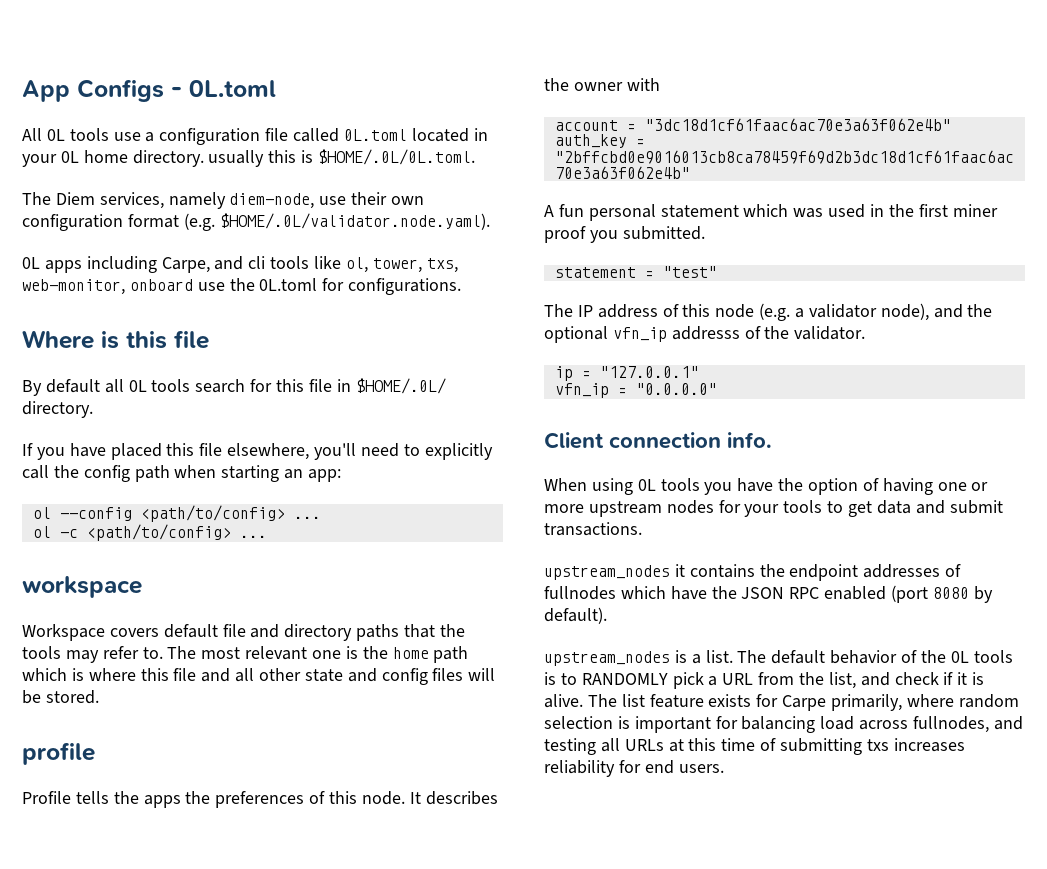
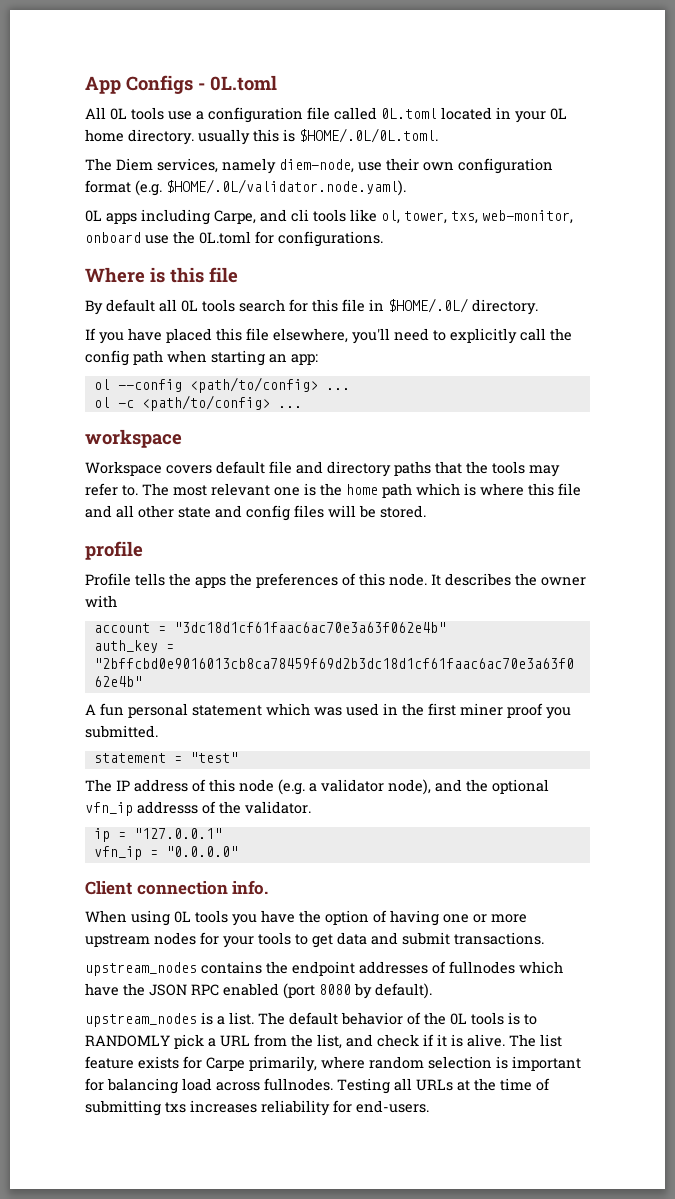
[674,564,685,577] it -> (197, 969) none
[913,716,1023,733] [544,738,596,755] fullnodes, and testing -> [264,1078,390,1094] fullnodes. Testing
[688,738,717,751] this -> [474,1078,496,1091] the
[644,760,724,774] end users. -> [356,1100,429,1113] end-users.

